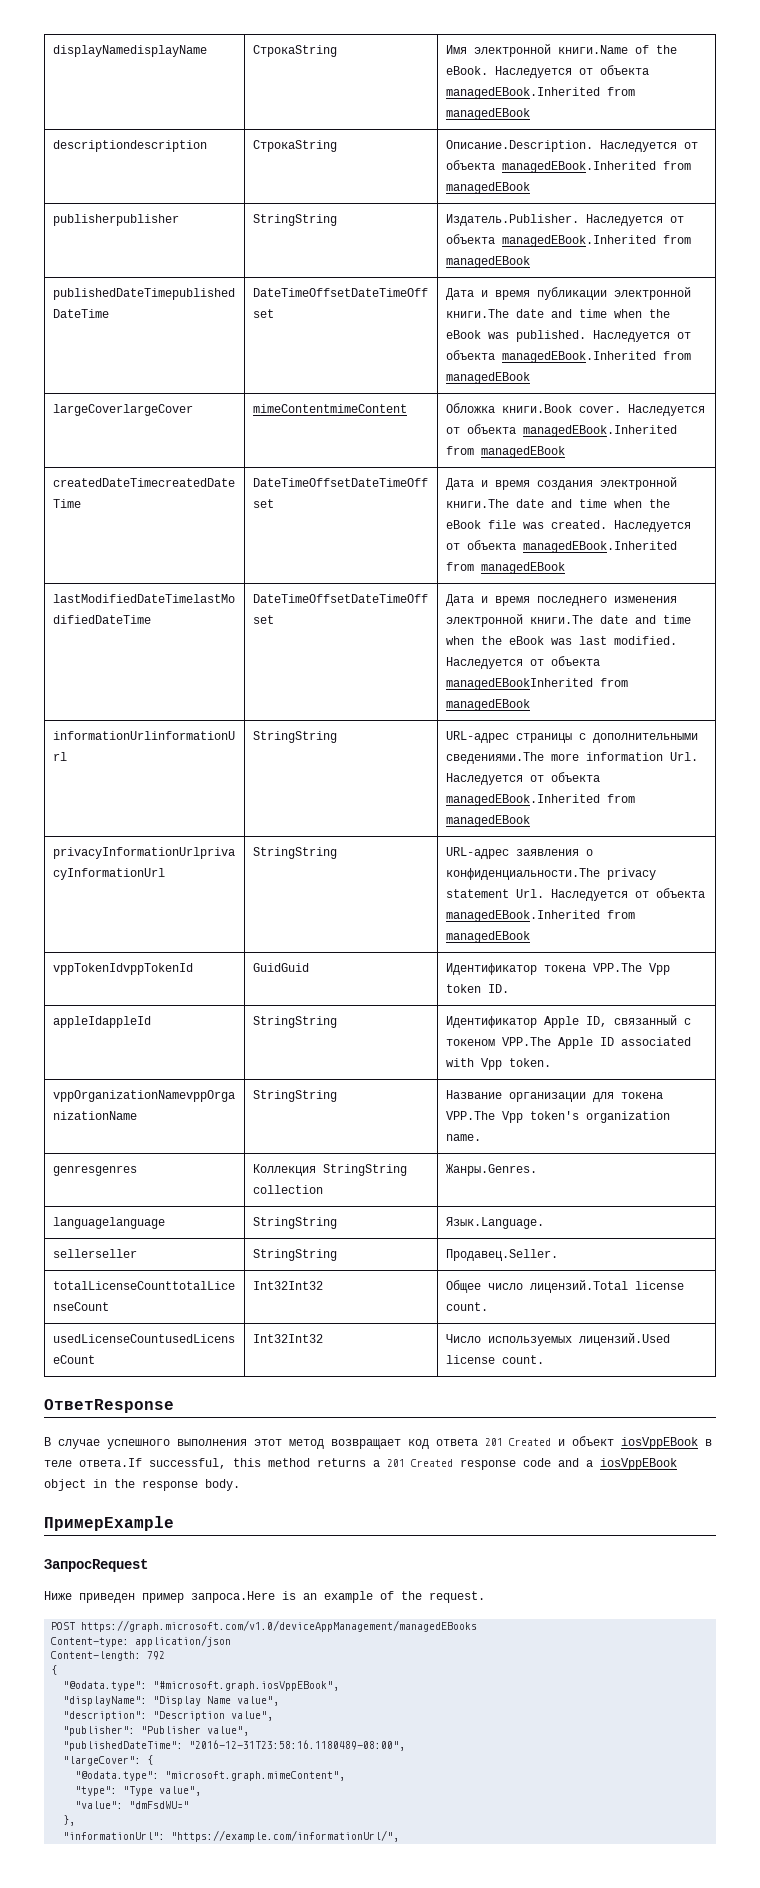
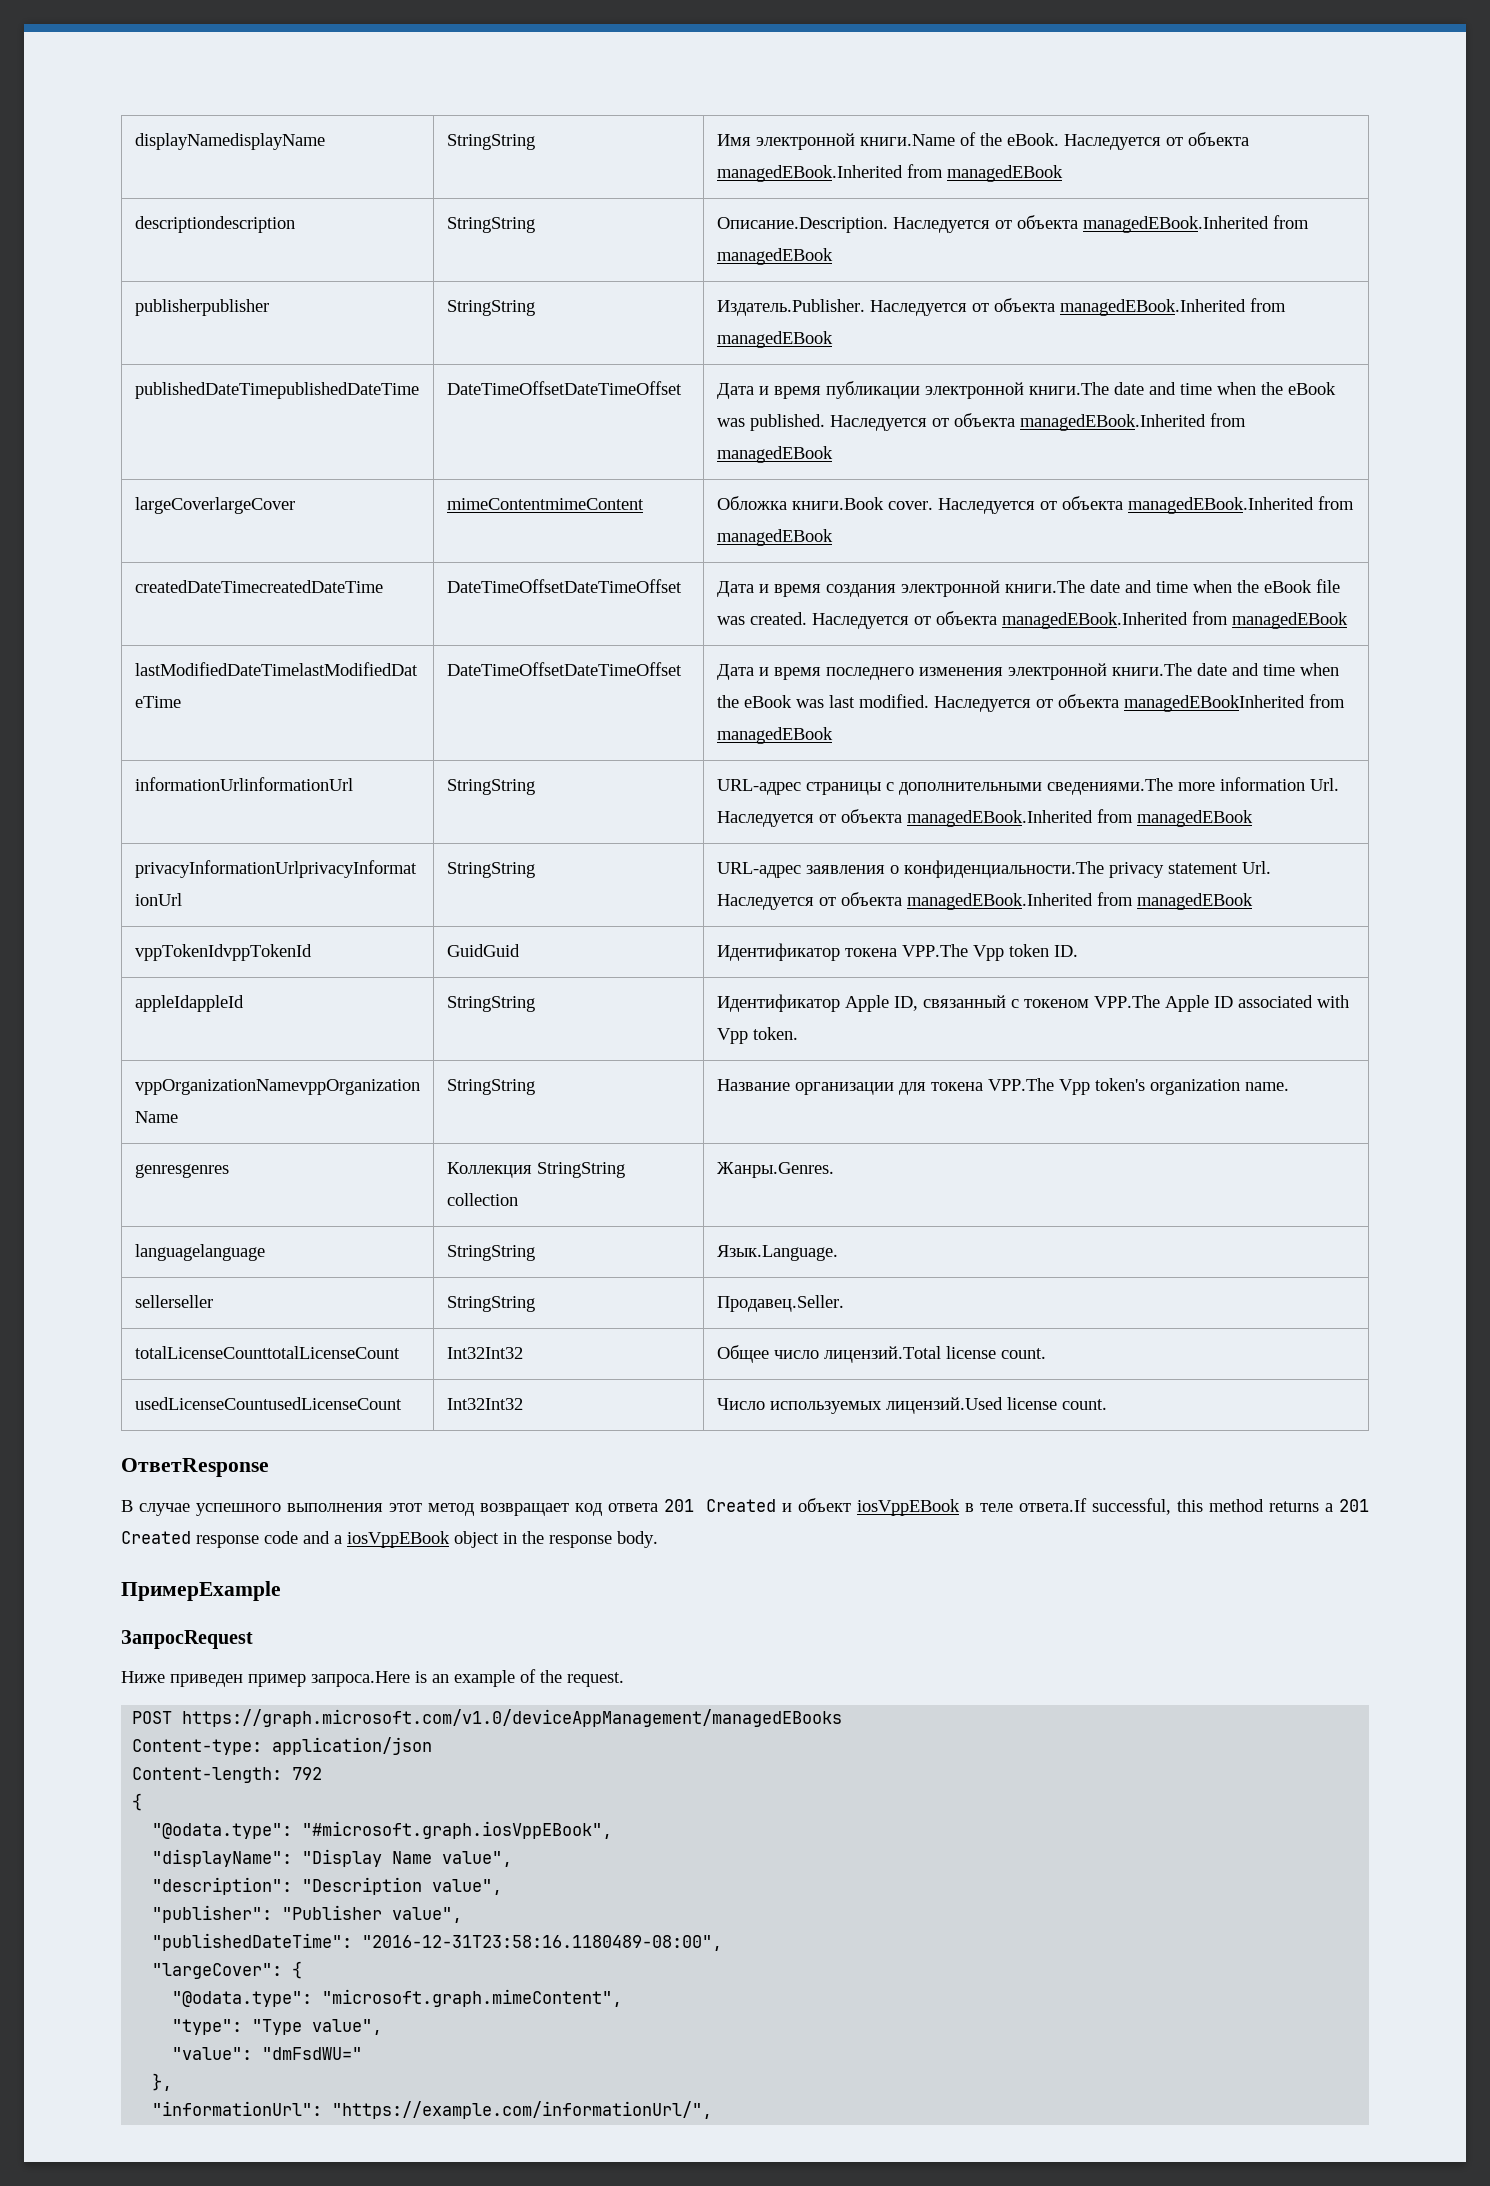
[252,45,337,57] СтрокаString -> [446,134,535,150] StringString
[252,140,337,152] СтрокаString -> [446,217,535,233] StringString

